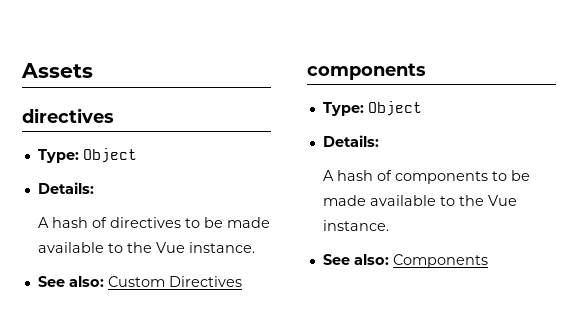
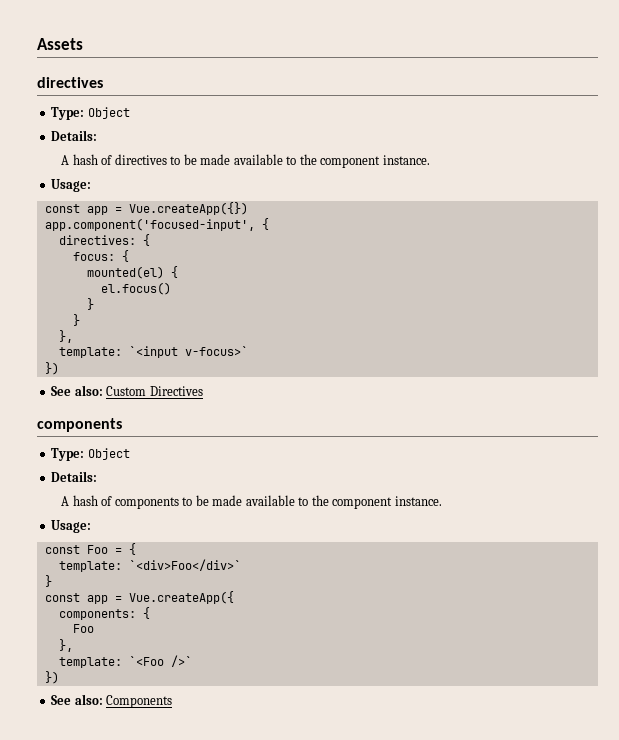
[156,242,256,253] Vue instance. -> [320,155,430,168] [51,179,92,192] [44,202,248,215] [44,218,269,231] [58,234,150,246] [72,250,129,262] [86,266,178,279] [100,282,171,295] [86,298,94,310] [72,314,80,326] [58,330,73,343] [58,346,248,358] [44,362,59,375] component instance. // Usage: // const app = Vue.createApp({}) // app.component('focused-input', { // directives: { // focus: { // mounted(el) { // el.focus() // } // } // }, // template: `<input v-focus>` // })
[488,195,518,206] [323,220,390,231] Vue instance. -> [332,496,442,509] [51,520,92,533] [44,543,136,555] [58,559,241,572] [44,575,52,587] [44,591,234,604] [58,607,150,620] [72,624,94,633] [58,639,73,652] [58,655,192,668] [44,671,59,684] component instance. // Usage: // const Foo = { // template: `<div>Foo</div>` // } // const app = Vue.createApp({ // components: { // Foo // }, // template: `<Foo />` // })

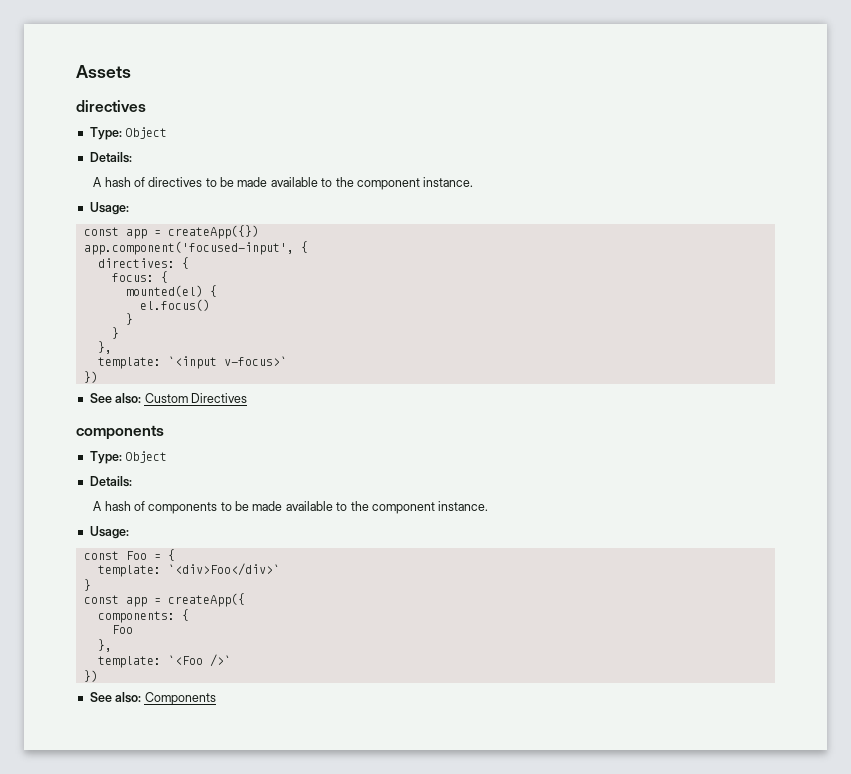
[128,202,248,215] Vue.createApp({}) -> [167,225,259,239] createApp({})
[128,591,234,604] Vue.createApp({ -> [167,593,245,607] createApp({

